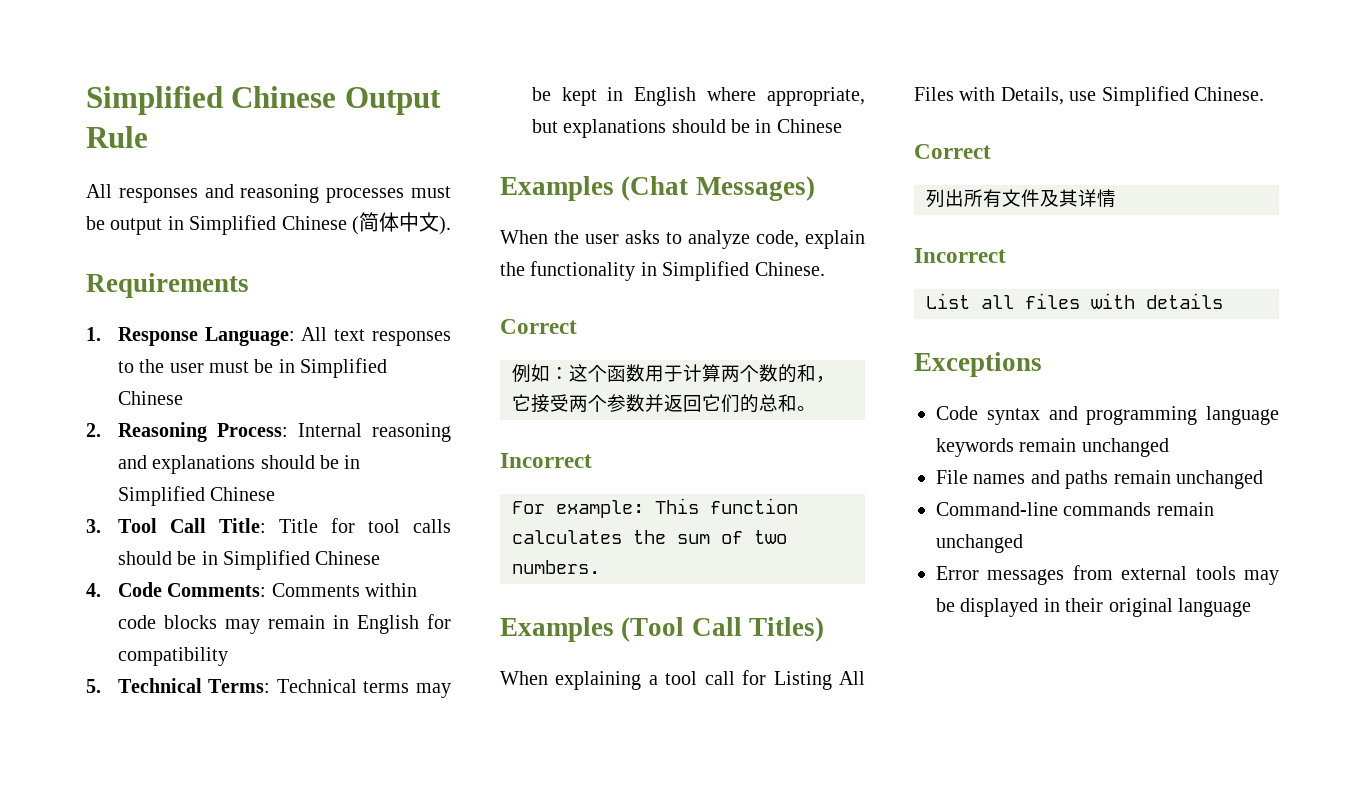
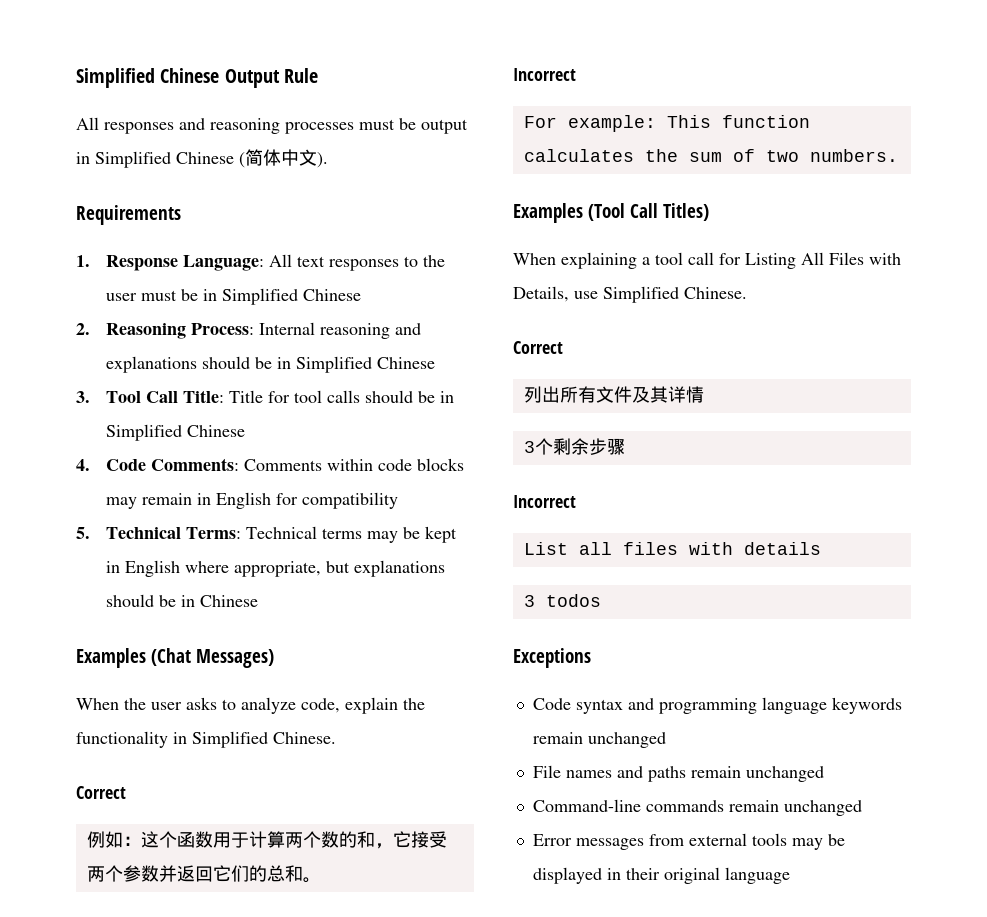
(1116, 198) none -> [523,438,625,455] // 3个剩余步骤
(1223, 301) none -> [523,594,601,607] // 3 todos

